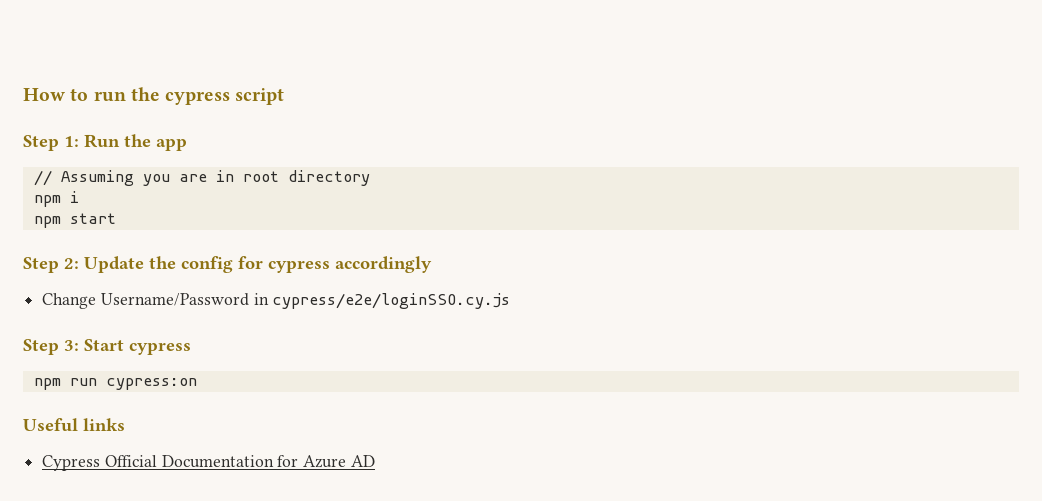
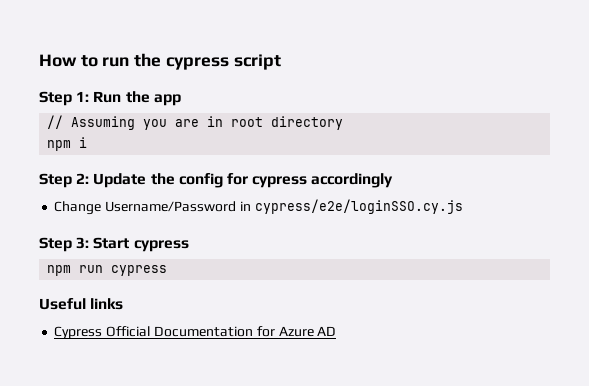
[33,213,116,228] // npm start -> (88, 142) none
[105,378,197,390] cypress:on -> [111,265,168,276] cypress

